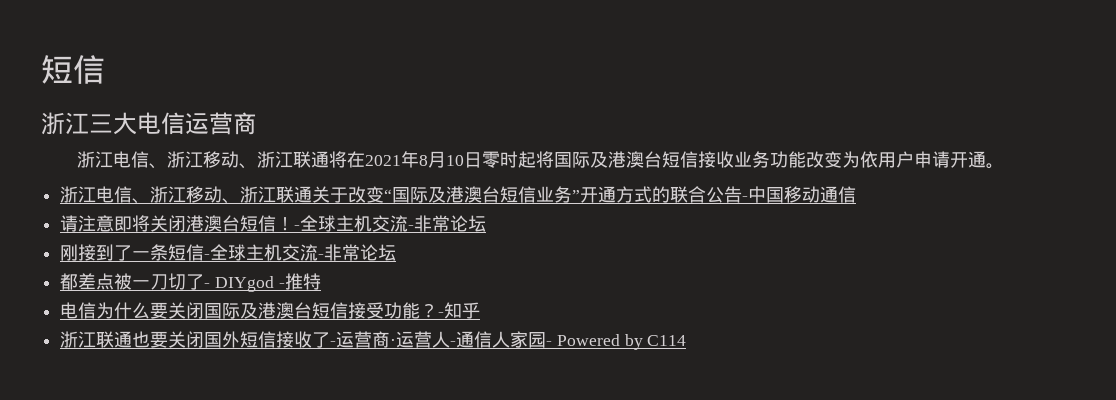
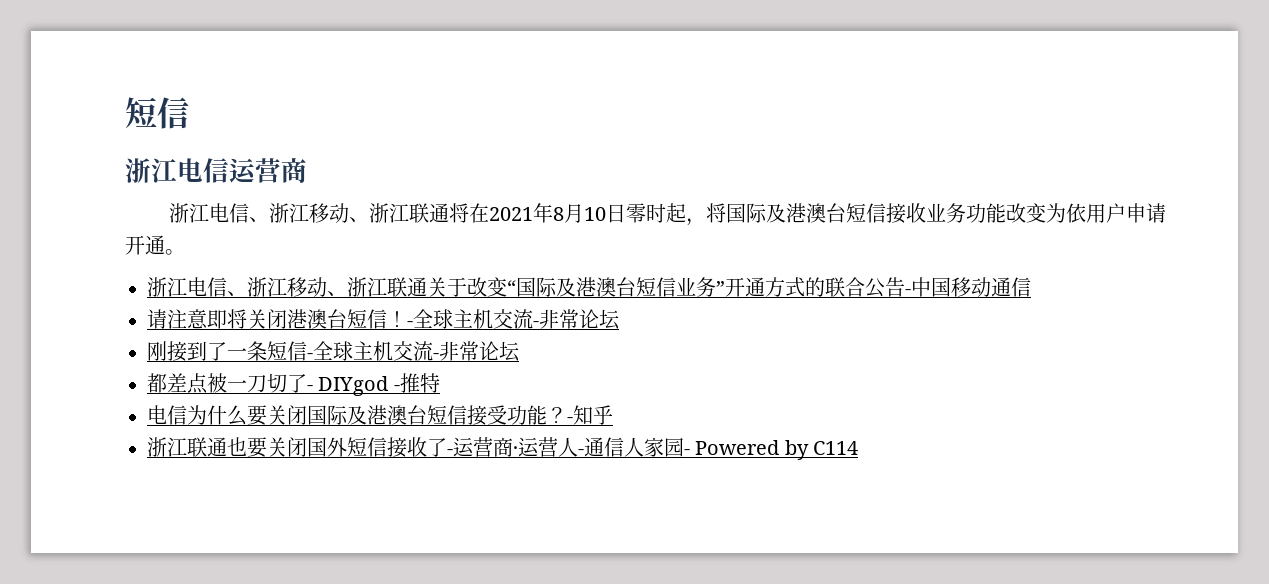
[89,112,137,135] 三大 -> (177, 170) none
(537, 159) none -> [685,218,706,226] ，

